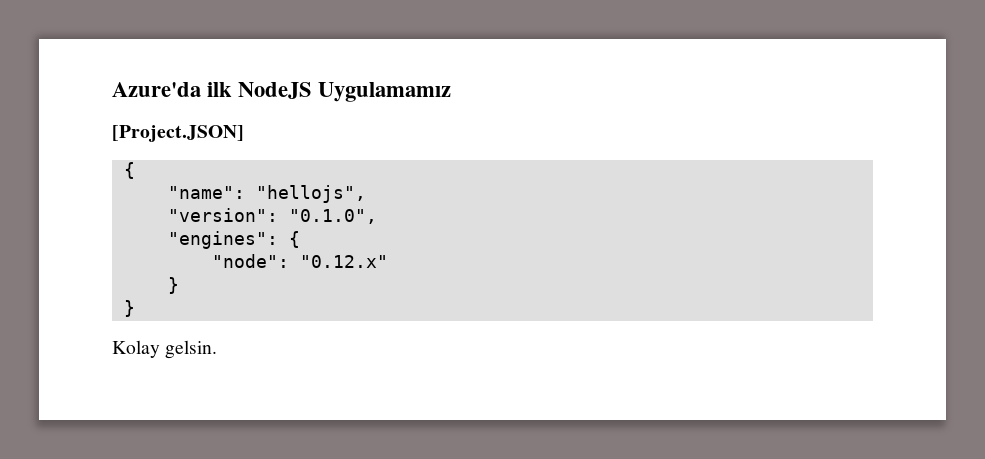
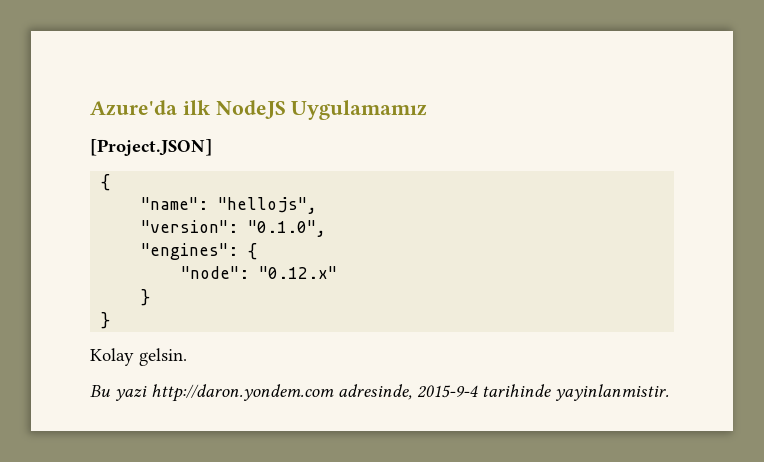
(218, 349) none -> [90,384,669,402] // Bu yazi http://daron.yondem.com adresinde, 2015-9-4 tarihinde yayinlanmistir.

